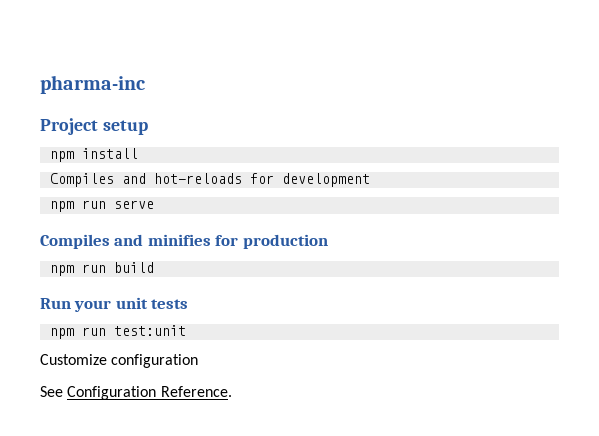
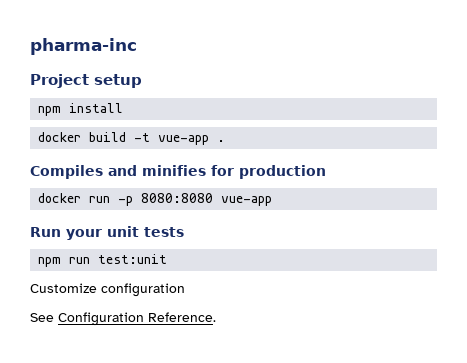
[49,173,370,187] [49,200,154,212] Compiles and hot-reloads for development // npm run serve -> [38,132,226,145] docker build -t vue-app .
[49,262,154,276] npm run build -> [38,193,273,206] docker run -p 8080:8080 vue-app

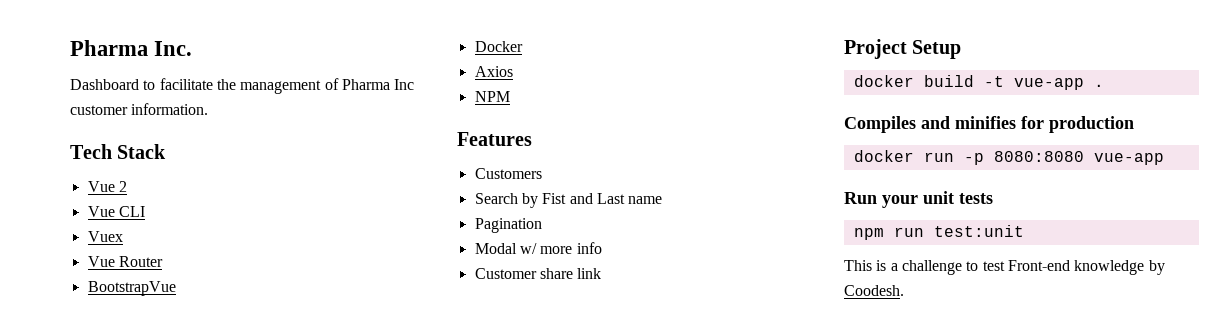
[30,38,137,55] [30,74,142,88] [38,103,124,116] pharma-inc // Project setup // npm install -> [70,40,193,56] [70,78,415,94] [70,103,209,115] [70,144,167,159] [87,181,127,192] [87,206,145,217] [87,231,123,242] [87,256,163,267] [87,281,176,296] [474,41,523,52] [474,66,513,77] [474,91,510,102] [457,132,532,146] [474,168,542,179] [474,193,663,208] [474,218,542,233] [474,242,602,254] [474,268,602,279] [844,39,962,59] Pharma Inc. // Dashboard to facilitate the management of Pharma Inc customer information. // Tech Stack // Vue 2 // Vue CLI // Vuex // Vue Router // BootstrapVue // Docker // Axios // NPM // Features // Customers // Search by Fist and Last name // Pagination // Modal w/ more info // Customer share link // Project Setup
[30,283,185,297] [30,312,216,326] Customize configuration // See Configuration Reference. -> [844,260,1165,275] [844,285,904,296] This is a challenge to test Front-end knowledge by Coodesh.

